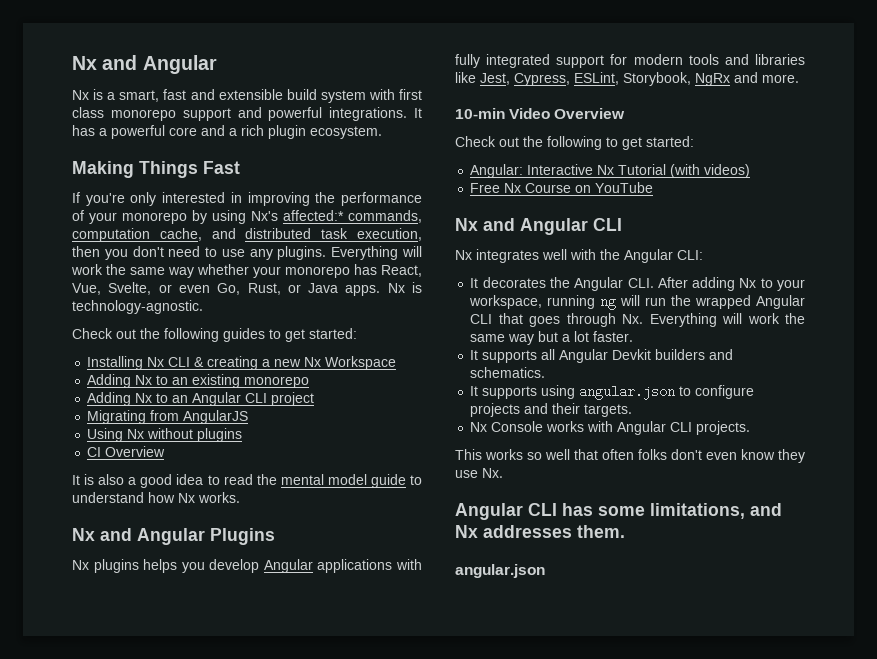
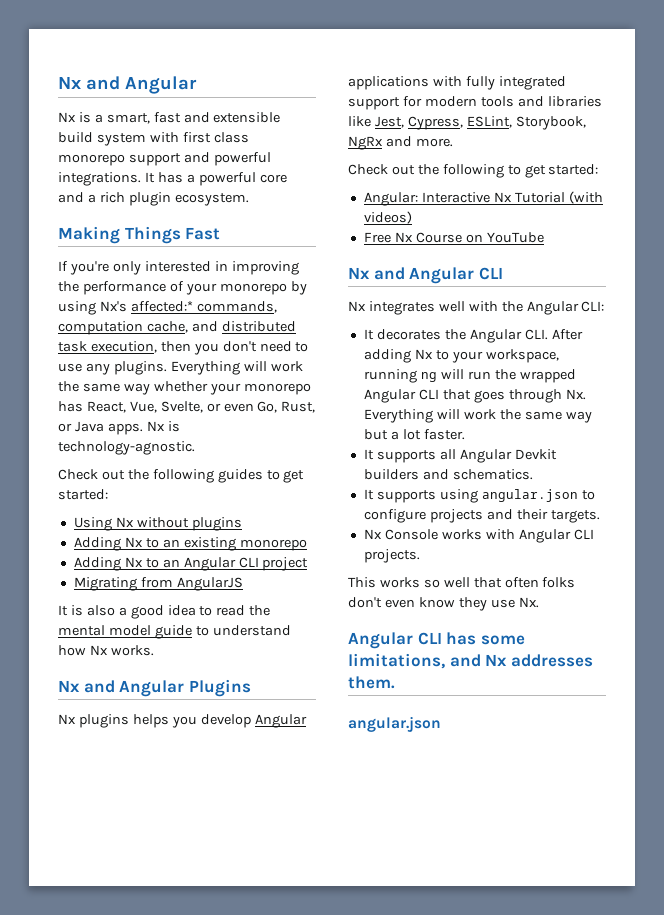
[87,356,397,370] Installing Nx CLI & creating a new Nx Workspace -> [73,517,242,531] Using Nx without plugins
[87,428,243,442] [87,446,166,457] // Using Nx without plugins // CI Overview -> (243, 584) none
[455,108,626,119] // 10-min Video Overview -> (453, 142) none

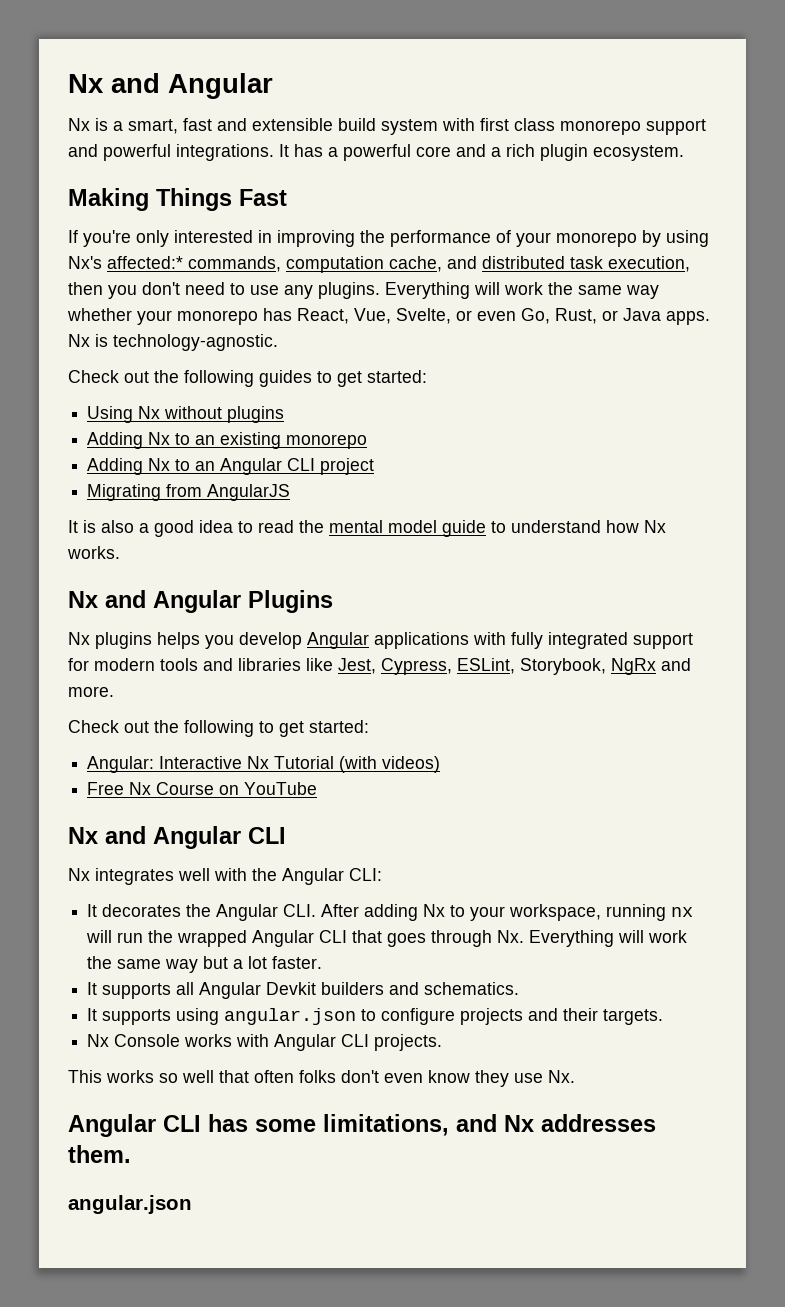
[420,372,437,382] ng -> [671,907,694,917] nx

